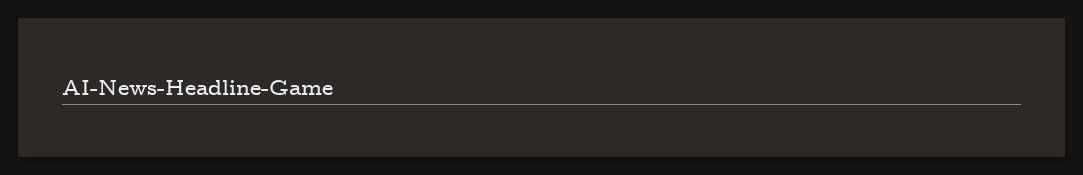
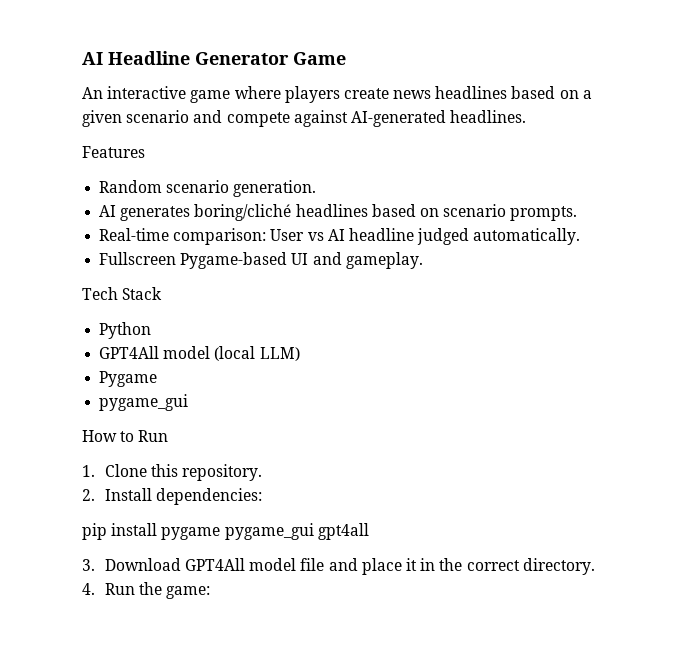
[62,80,333,95] AI-News-Headline-Game -> [82,51,346,65] [82,86,592,103] [82,110,527,127] [82,146,145,158] [99,180,317,197] [99,204,578,221] [99,228,581,245] [99,252,423,269] [82,287,163,300] [99,322,152,339] [99,346,300,361] [99,371,158,387] [99,394,189,411] [82,430,169,442] [82,464,263,481] [82,488,263,505] [82,523,369,540] [82,558,595,575] [82,582,211,599] AI Headline Generator Game // An interactive game where players create news headlines based on a given scenario and compete against AI-generated headlines. // Features // Random scenario generation. // AI generates boring/cliché headlines based on scenario prompts. // Real-time comparison: User vs AI headline judged automatically. // Fullscreen Pygame-based UI and gameplay. // Tech Stack // Python // GPT4All model (local LLM) // Pygame // pygame_gui // How to Run // 1. Clone this repository. // 2. Install dependencies: // pip install pygame pygame_gui gpt4all // 3. Download GPT4All model file and place it in the correct directory. // 4. Run the game:

